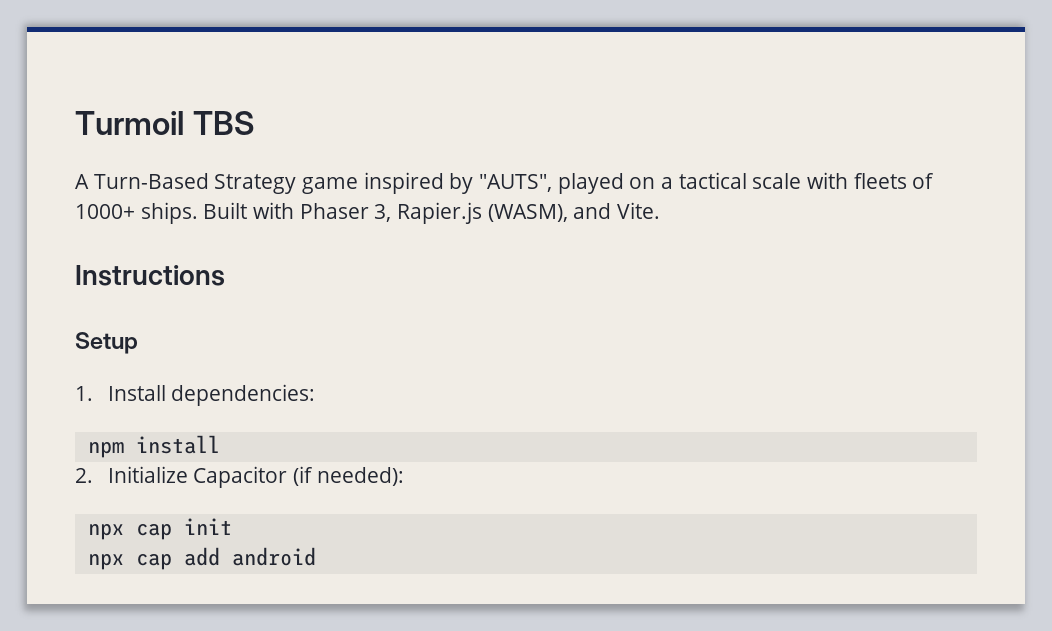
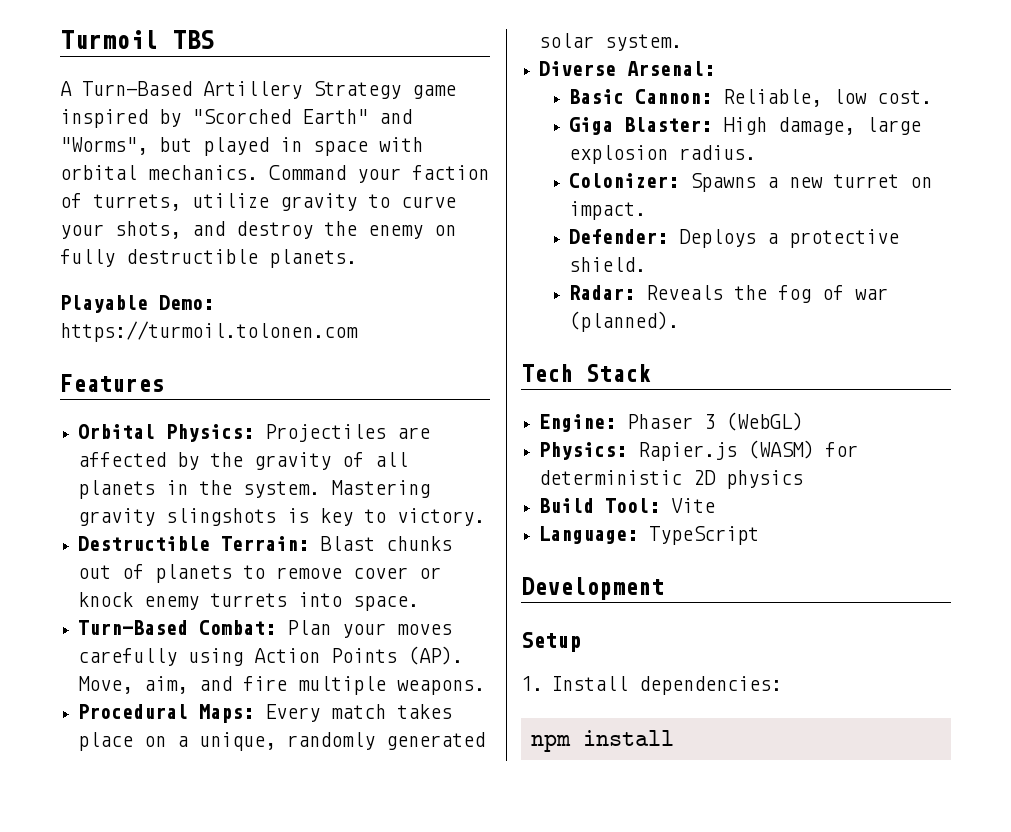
(209, 181) none -> [203,81,302,99] Artillery
[479,172,935,194] [75,202,661,224] [75,265,225,286] "AUTS", played on a tactical scale with fleets of 1000+ ships. Built with Phaser 3, Rapier.js (WASM), and Vite. // Instructions -> [192,109,412,124] [60,137,423,156] [60,165,489,183] [60,193,456,211] [60,221,456,239] [60,249,357,268] [60,295,214,313] [60,321,358,342] [60,374,164,392] [78,424,431,442] [78,452,409,470] [78,480,431,499] [78,508,486,526] [78,536,453,551] [78,564,442,583] [78,592,420,611] [78,620,453,638] [78,646,464,666] [78,676,486,695] [78,704,453,723] [78,732,486,751] [539,33,683,51] [539,61,716,76] [568,89,932,107] [568,117,921,135] [568,145,756,164] [568,173,932,192] [568,201,646,220] [568,229,899,248] [568,257,646,272] [568,285,888,303] [568,311,679,332] [521,364,651,382] [539,412,804,432] [539,440,859,461] [539,470,804,489] [539,498,716,513] [539,526,760,545] [521,577,664,600] "Scorched Earth" and "Worms", but played in space with orbital mechanics. Command your faction of turrets, utilize gravity to curve your shots, and destroy the enemy on fully destructible planets. // Playable Demo: https://turmoil.tolonen.com // Features // Orbital Physics: Projectiles are affected by the gravity of all planets in the system. Mastering gravity slingshots is key to victory. // Destructible Terrain: Blast chunks out of planets to remove cover or knock enemy turrets into space. // Turn-Based Combat: Plan your moves carefully using Action Points (AP). Move, aim, and fire multiple weapons. // Procedural Maps: Every match takes place on a unique, randomly generated solar system. // Diverse Arsenal: // Basic Cannon: Reliable, low cost. // Giga Blaster: High damage, large explosion radius. // Colonizer: Spawns a new turret on impact. // Defender: Deploys a protective shield. // Radar: Reveals the fog of war (planned). // Tech Stack // Engine: Phaser 3 (WebGL) // Physics: Rapier.js (WASM) for deterministic 2D physics // Build Tool: Vite // Language: TypeScript // Development
[75,466,404,488] [87,518,232,540] [87,547,316,570] // 2. Initialize Capacitor (if needed): // npx cap init // npx cap add android -> (674, 738) none

